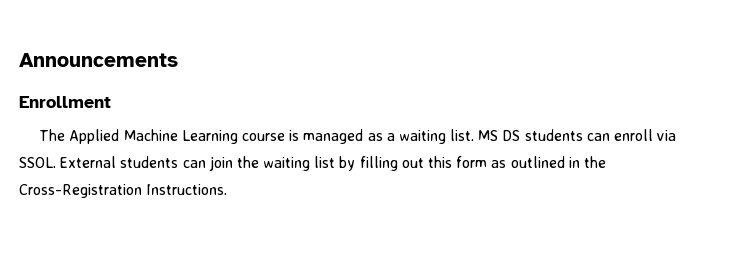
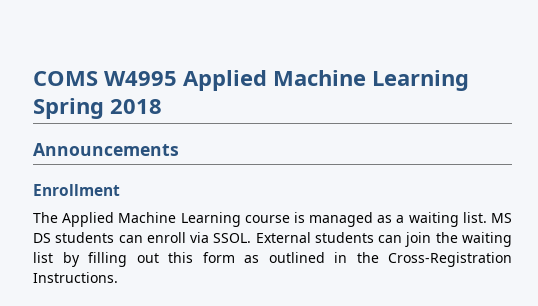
(19, 60) none -> [33,70,469,91] [33,98,162,119] COMS W4995 Applied Machine Learning Spring 2018 //

